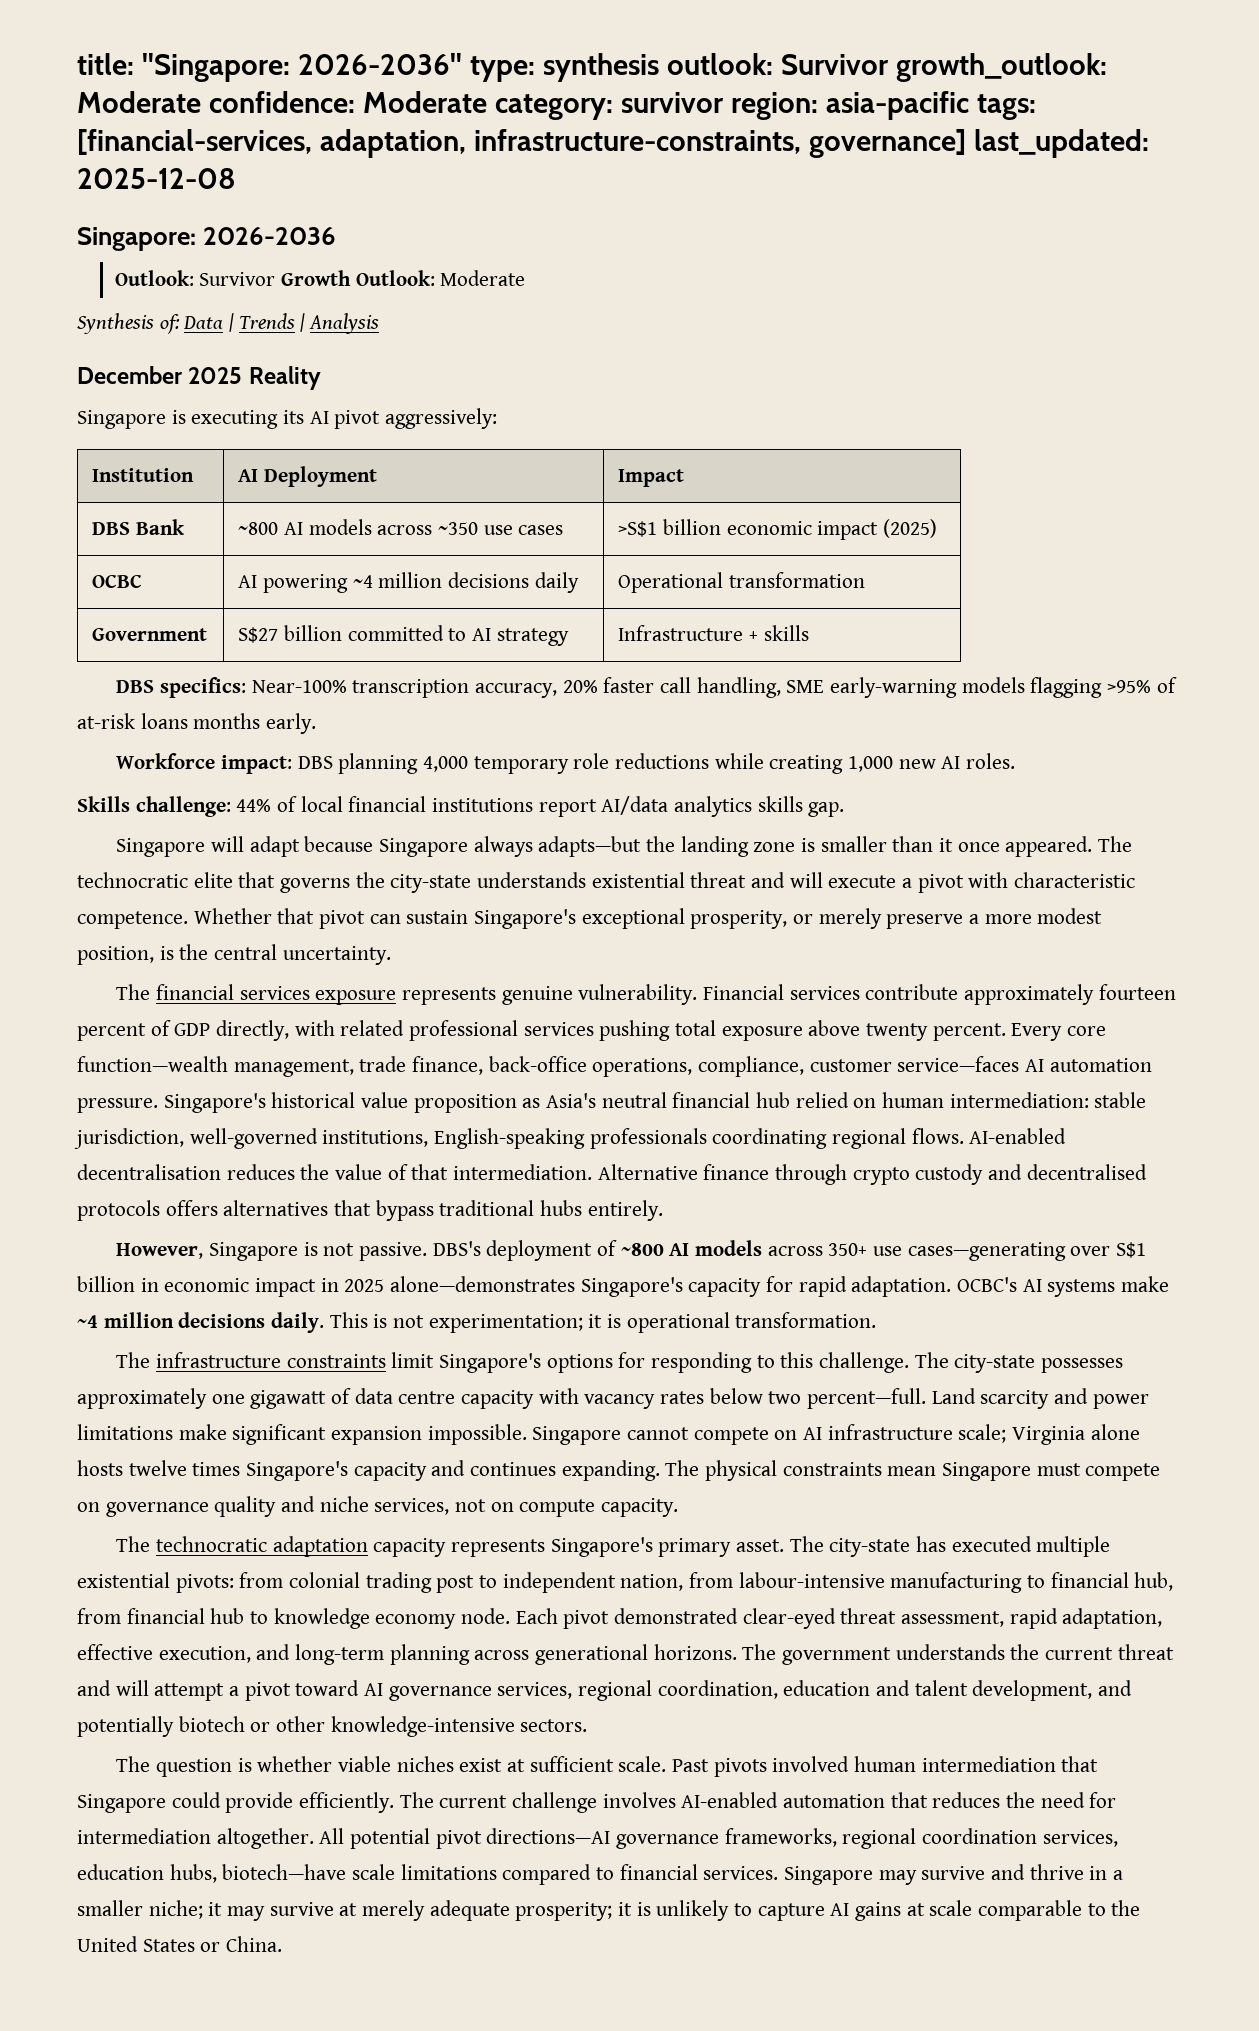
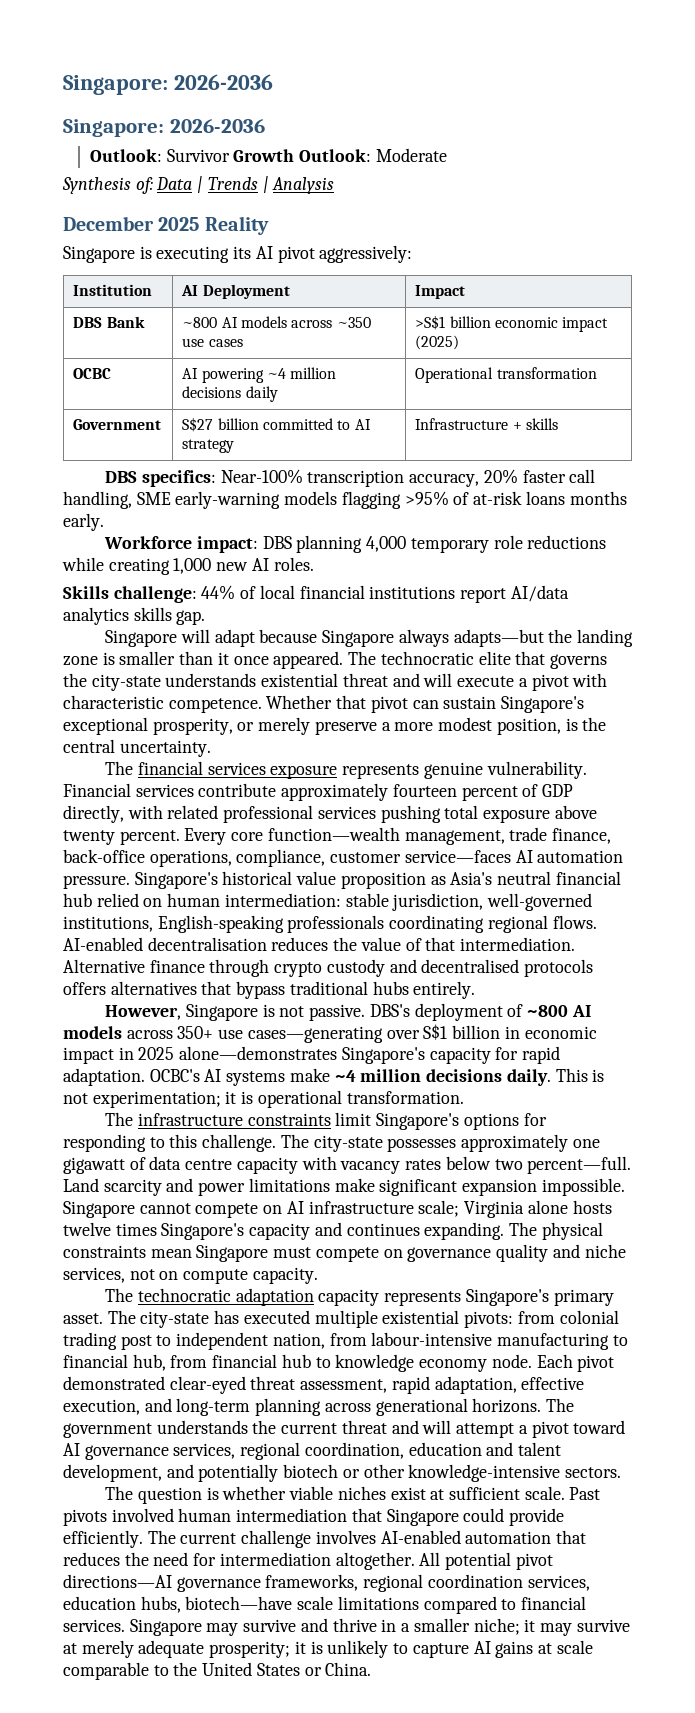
[77,53,1107,82] [77,91,1036,120] [77,129,1149,158] [77,168,236,189] title: "Singapore: 2026-2036" type: synthesis outlook: Survivor growth_outlook: Moderate confidence: Moderate category: survivor region: asia-pacific tags: [financial-services, adaptation, infrastructure-constraints, governance] last_updated: 2025-12-08 -> [63,74,273,95] Singapore: 2026-2036

